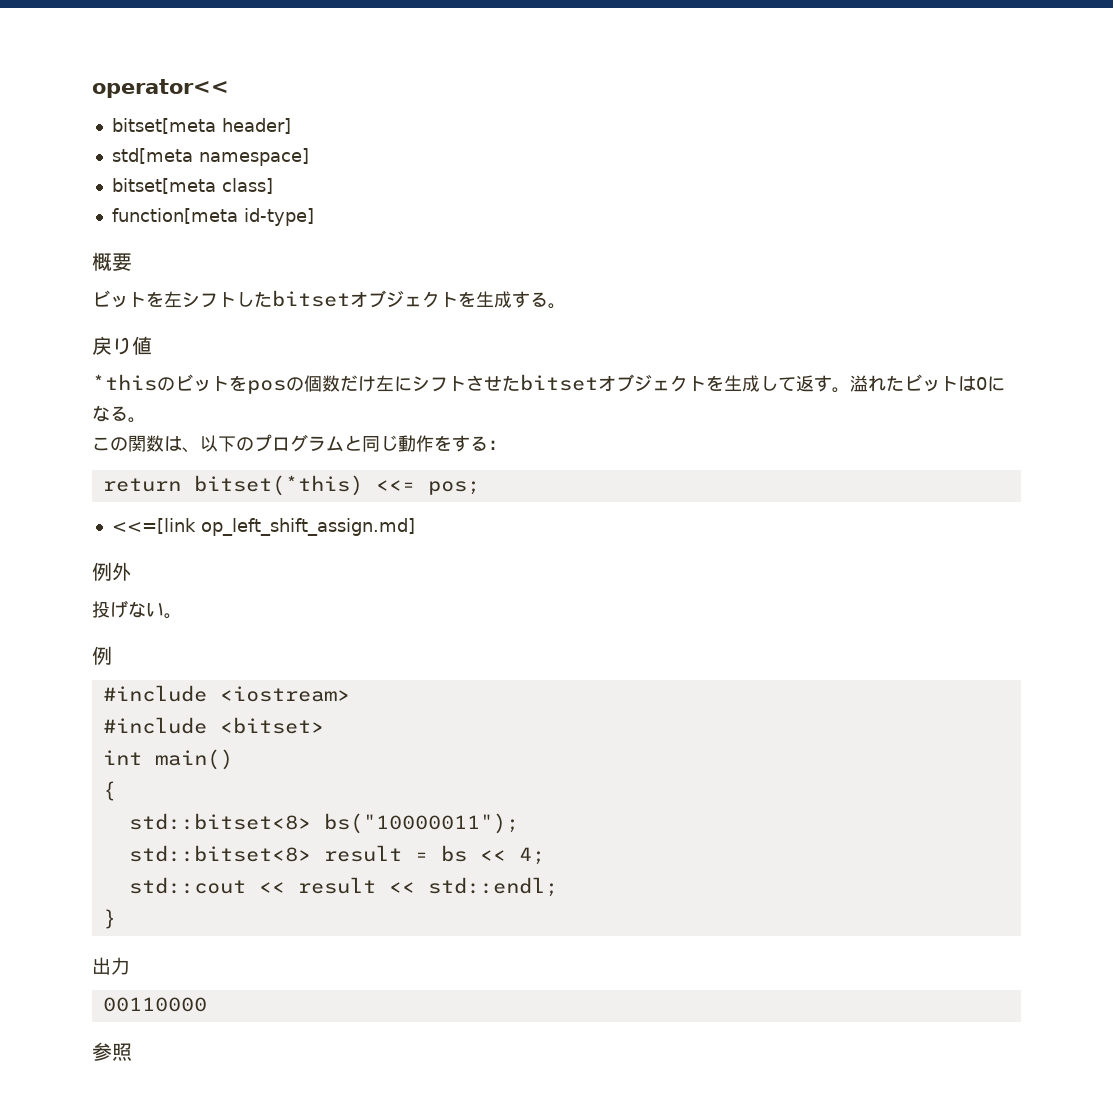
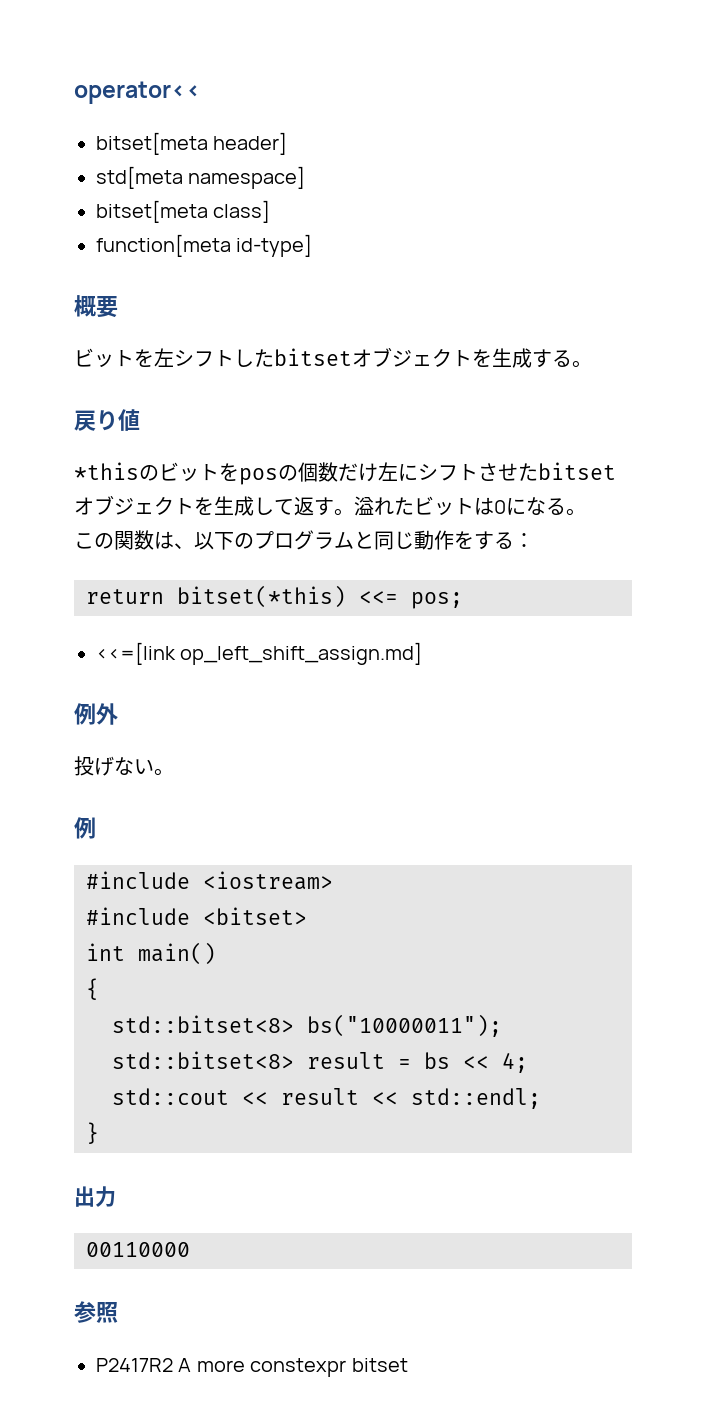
(132, 1052) none -> [96,1358,408,1377] // P2417R2 A more constexpr bitset

